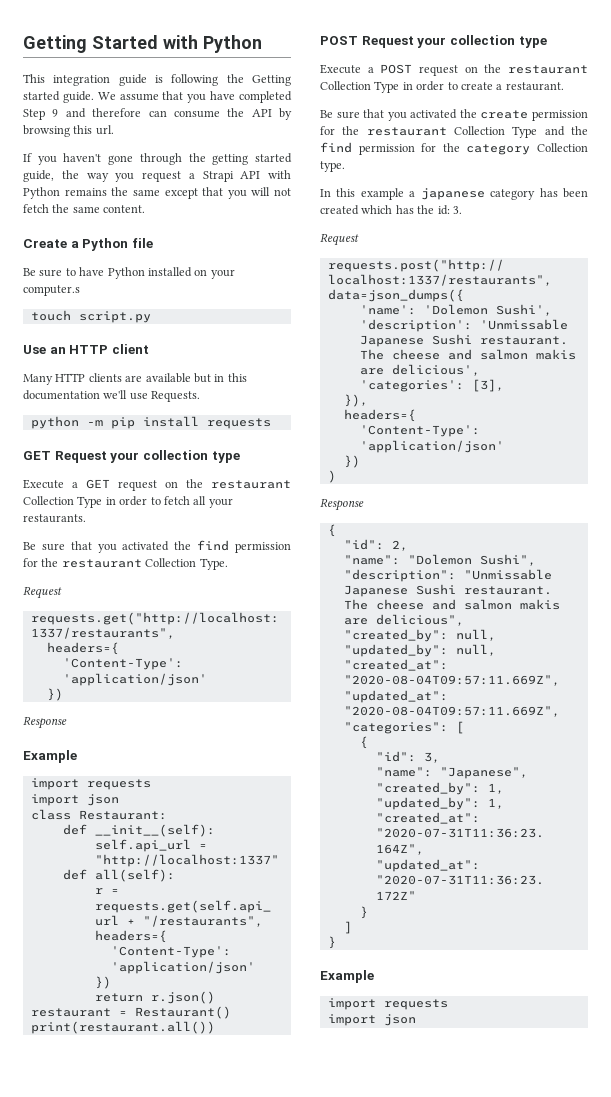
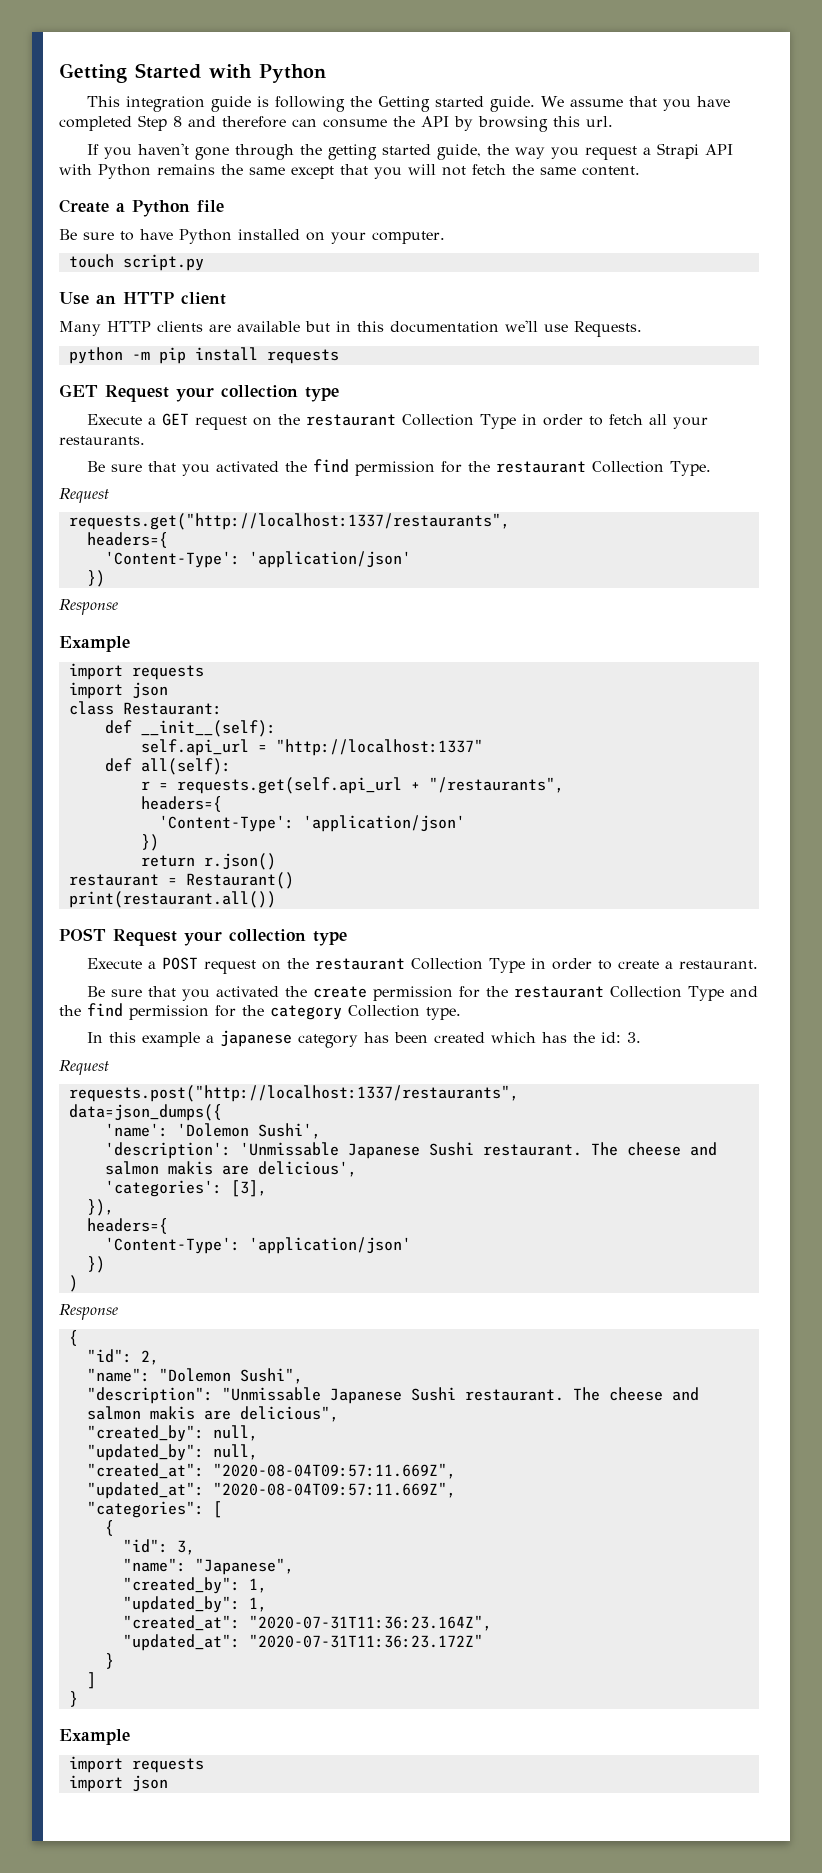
[52,109,59,117] 9 -> [173,116,182,127] 8
[23,285,80,296] computer.s -> [372,231,445,244] computer.

